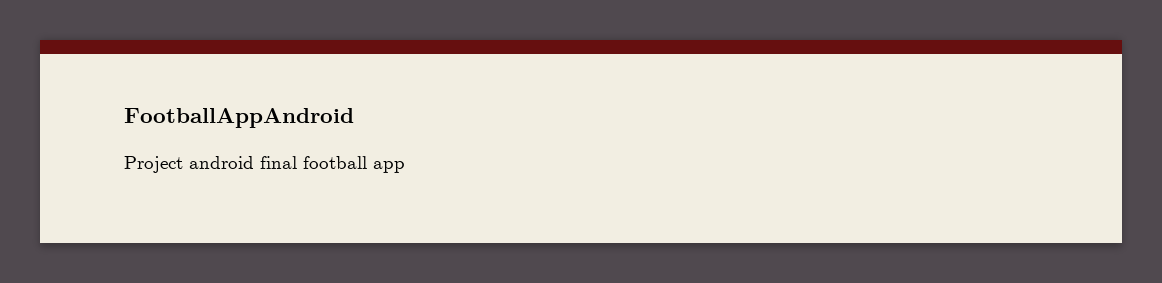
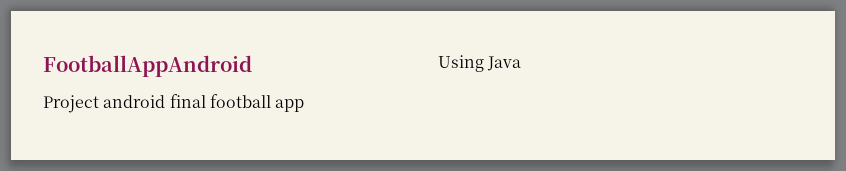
(405, 167) none -> [438,55,522,72] // Using Java

